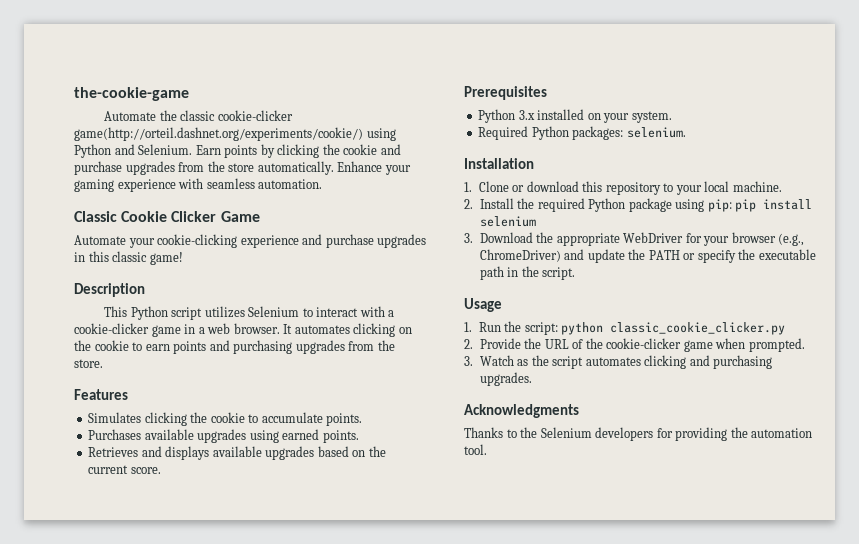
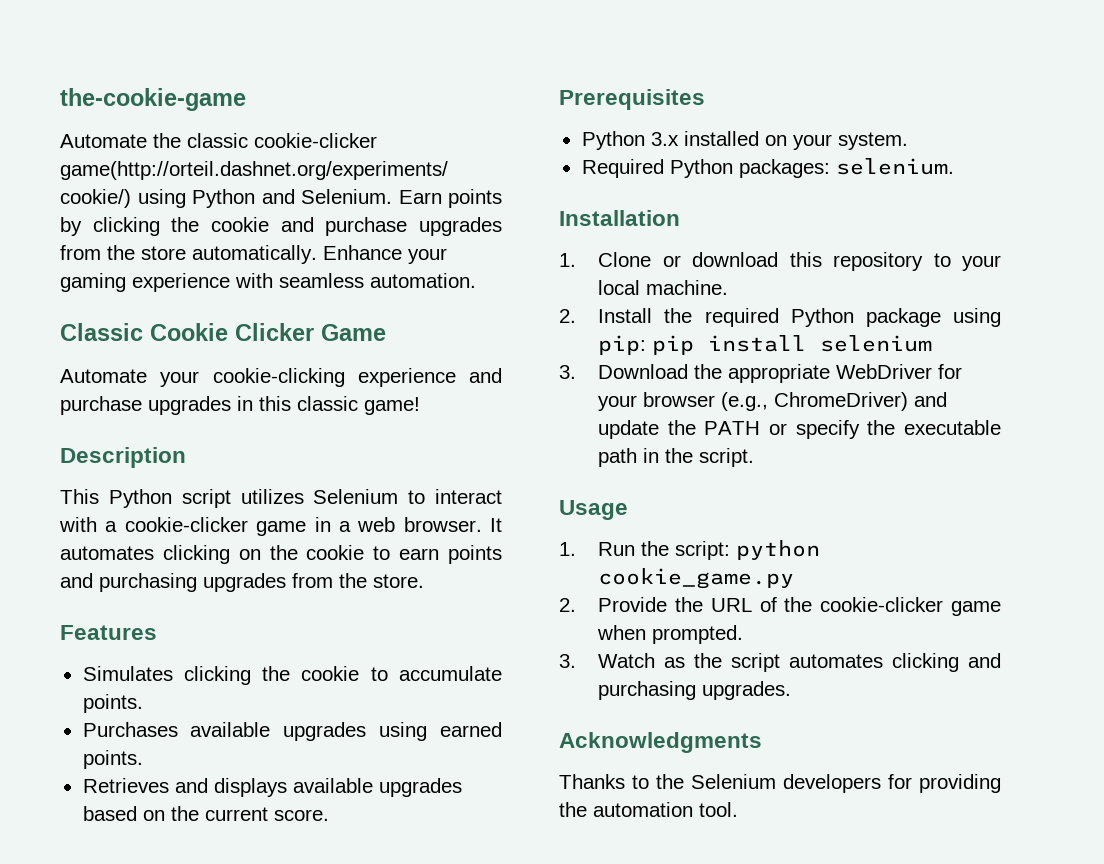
[610,322,786,335] classic_cookie_clicker.py -> [598,568,795,589] cookie_game.py

